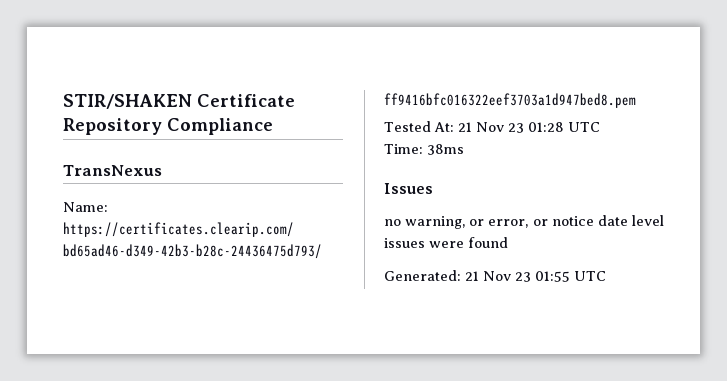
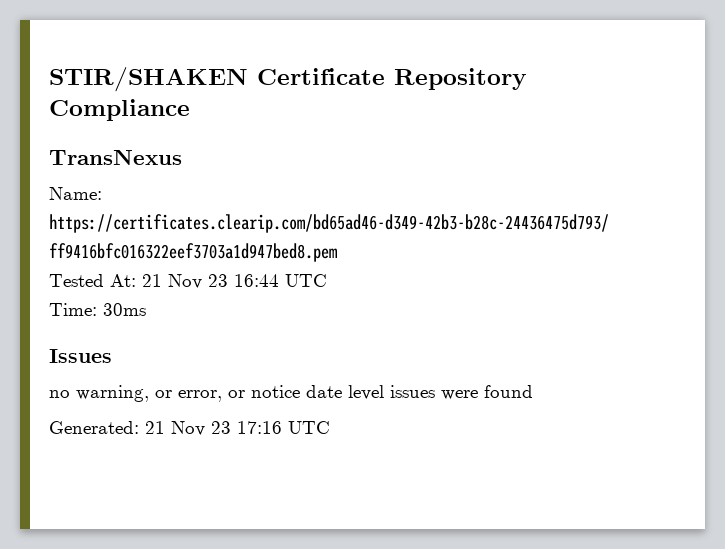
[527,122,564,132] 01:28 -> [234,274,279,287] 16:44
[427,144,464,155] 38ms -> [103,303,146,316] 30ms
[535,271,570,282] 01:55 -> [237,421,282,434] 17:16

